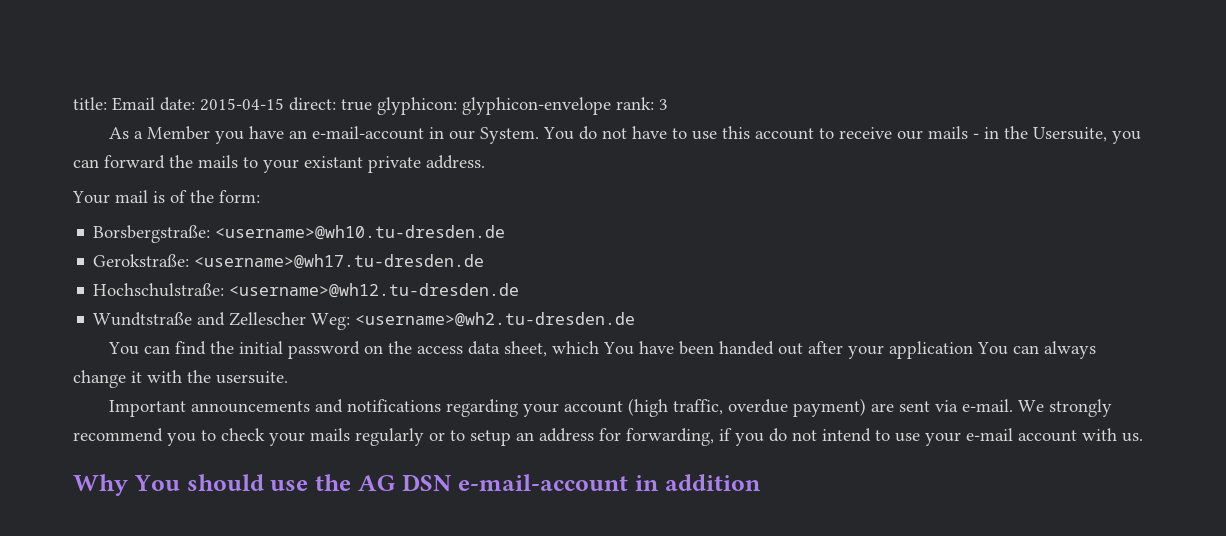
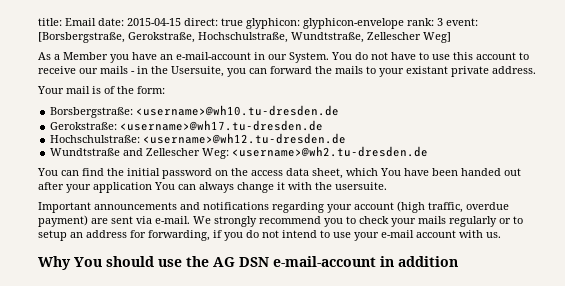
(668, 104) none -> [446,18,478,26] [38,32,451,43] event: [Borsbergstraße, Gerokstraße, Hochschulstraße, Wundtstraße, Zellescher Weg]

